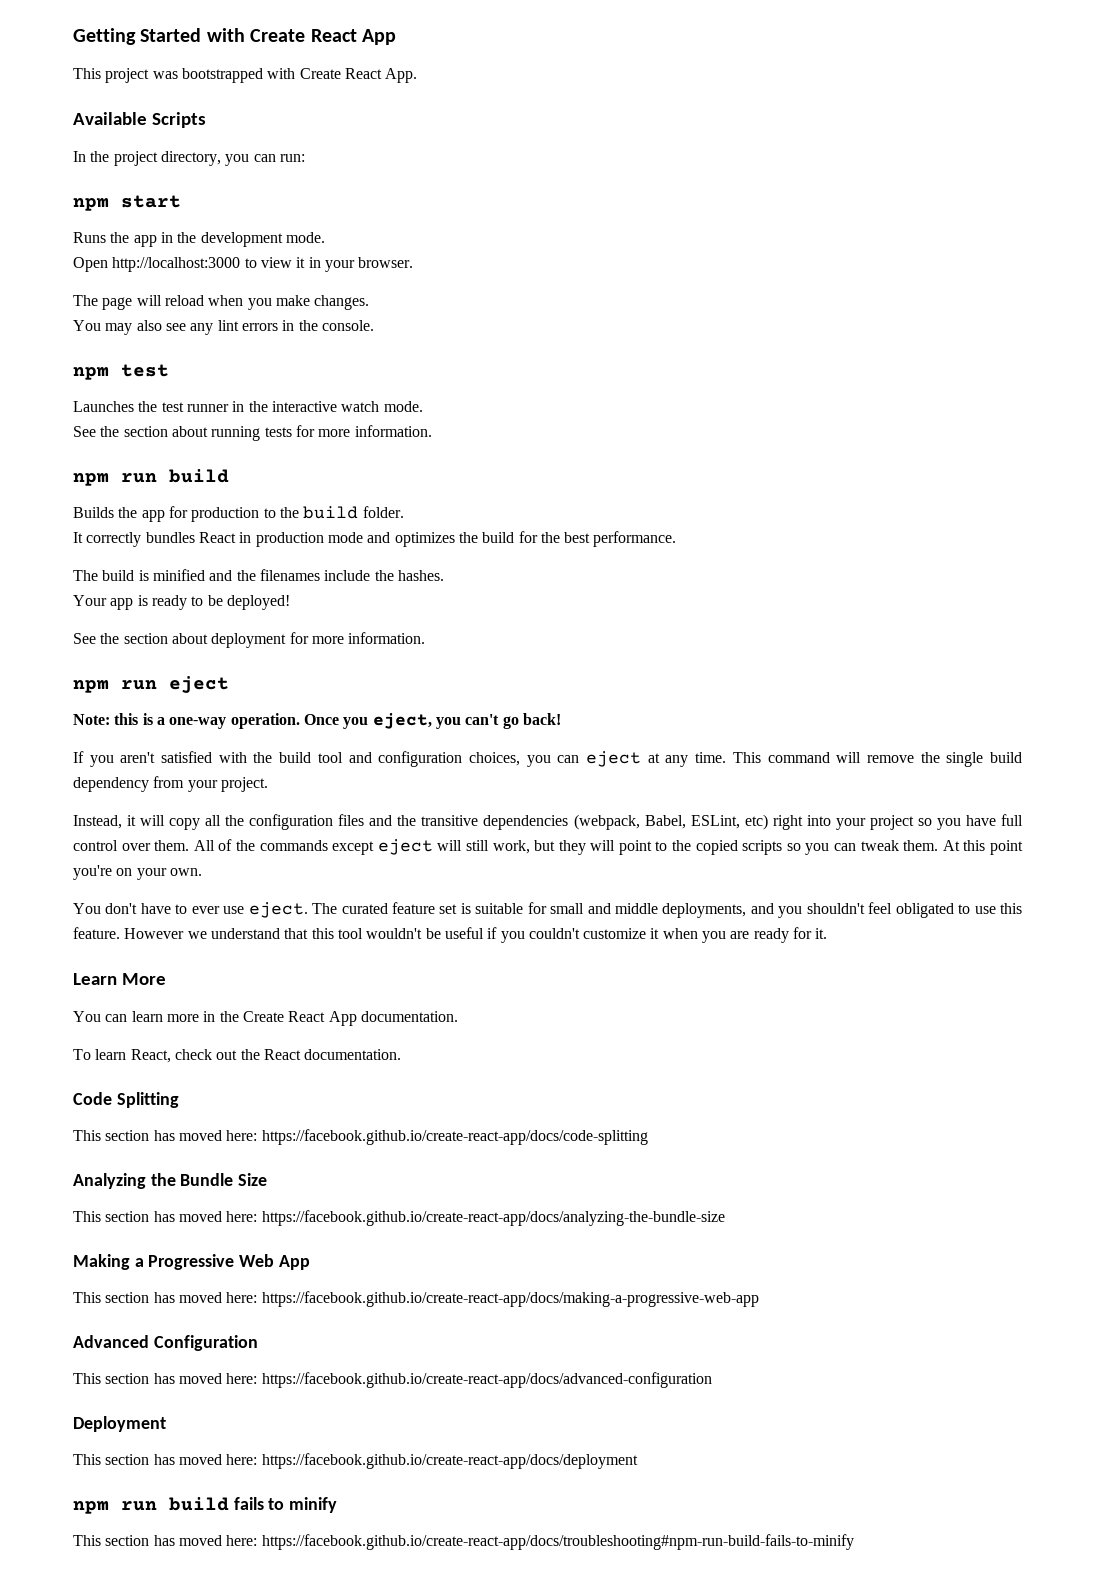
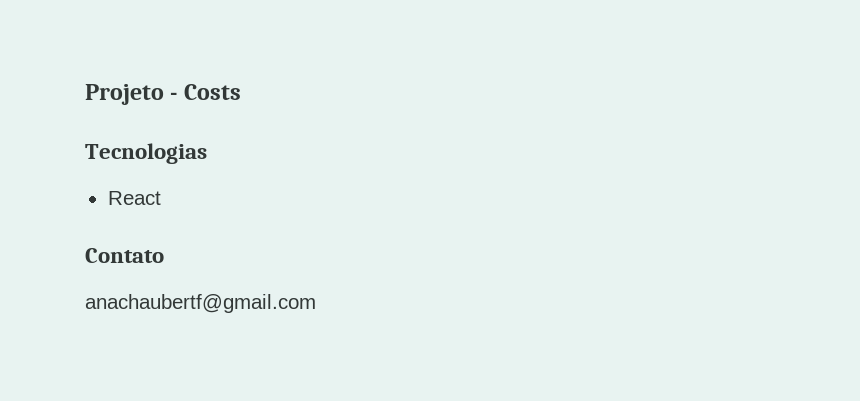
[73,28,396,45] [73,68,418,83] [73,112,206,128] [73,151,305,166] [73,195,181,211] [73,232,325,247] [73,257,414,272] [73,295,370,310] [73,320,374,335] [73,364,169,380] [73,401,423,412] [73,425,432,441] [73,469,229,486] [73,506,404,522] [73,531,677,547] [73,569,444,581] [73,595,290,610] [73,632,426,648] [73,676,229,693] [73,713,561,729] [73,751,1022,767] [73,776,268,792] [73,814,1024,830] [73,839,1024,855] [73,865,202,880] [73,902,1023,918] [73,927,828,943] [73,973,166,985] [73,1011,458,1026] [73,1049,402,1063] [73,1092,179,1108] [73,1129,648,1145] [73,1173,268,1189] [73,1210,725,1226] [73,1254,310,1270] [73,1291,759,1307] [73,1335,258,1351] [73,1372,712,1388] [73,1416,166,1432] [73,1453,638,1469] [73,1497,338,1514] [73,1534,854,1550] Getting Started with Create React App // This project was bootstrapped with Create React App. // Available Scripts // In the project directory, you can run: // npm start // Runs the app in the development mode. // Open http://localhost:3000 to view it in your browser. // The page will reload when you make changes. // You may also see any lint errors in the console. // npm test // Launches the test runner in the interactive watch mode. // See the section about running tests for more information. // npm run build // Builds the app for production to the build folder. // It correctly bundles React in production mode and optimizes the build for the best performance. // The build is minified and the filenames include the hashes. // Your app is ready to be deployed! // See the section about deployment for more information. // npm run eject // Note: this is a one-way operation. Once you eject, you can't go back! // If you aren't satisfied with the build tool and configuration choices, you can eject at any time. This command will remove the single build dependency from your project. // Instead, it will copy all the configuration files and the transitive dependencies (webpack, Babel, ESLint, etc) right into your project so you have full control over them. All of the commands except eject will still work, but they will point to the copied scripts so you can tweak them. At this point you're on your own. // You don't have to ever use eject. The curated feature set is suitable for small and middle deployments, and you shouldn't feel obligated to use this feature. However we understand that this tool wouldn't be useful if you couldn't customize it when you are ready for it. // Learn More // You can learn more in the Create React App documentation. // To learn React, check out the React documentation. // Code Splitting // This section has moved here: https://facebook.github.io/create-react-app/docs/code-splitting // Analyzing the Bundle Size // This section has moved here: https://facebook.github.io/create-react-app/docs/analyzing-the-bundle-size // Making a Progressive Web App // This section has moved here: https://facebook.github.io/create-react-app/docs/making-a-progressive-web-app // Advanced Configuration // This section has moved here: https://facebook.github.io/create-react-app/docs/advanced-configuration // Deployment // This section has moved here: https://facebook.github.io/create-react-app/docs/deployment // npm run build fails to minify // This section has moved here: https://facebook.github.io/create-react-app/docs/troubleshooting#npm-run-build-fails-to-minify -> [85,84,241,105] [85,143,207,164] [107,191,161,205] [85,248,164,263] [85,294,316,313] Projeto - Costs // Tecnologias // React // Contato // anachaubertf@gmail.com

